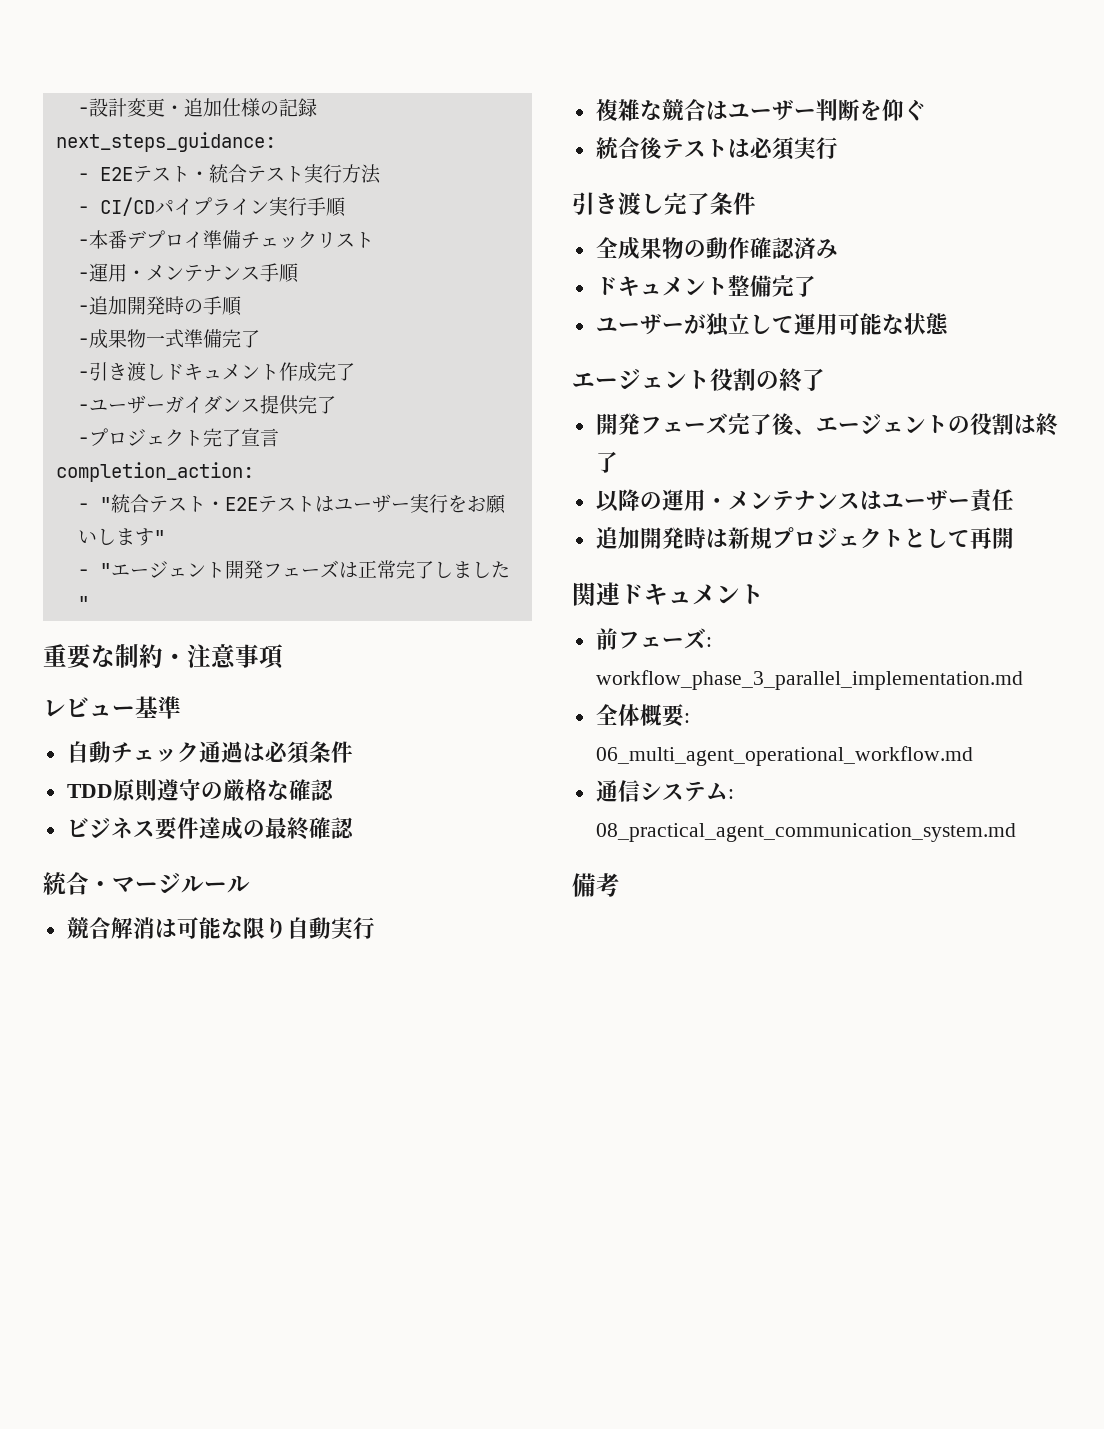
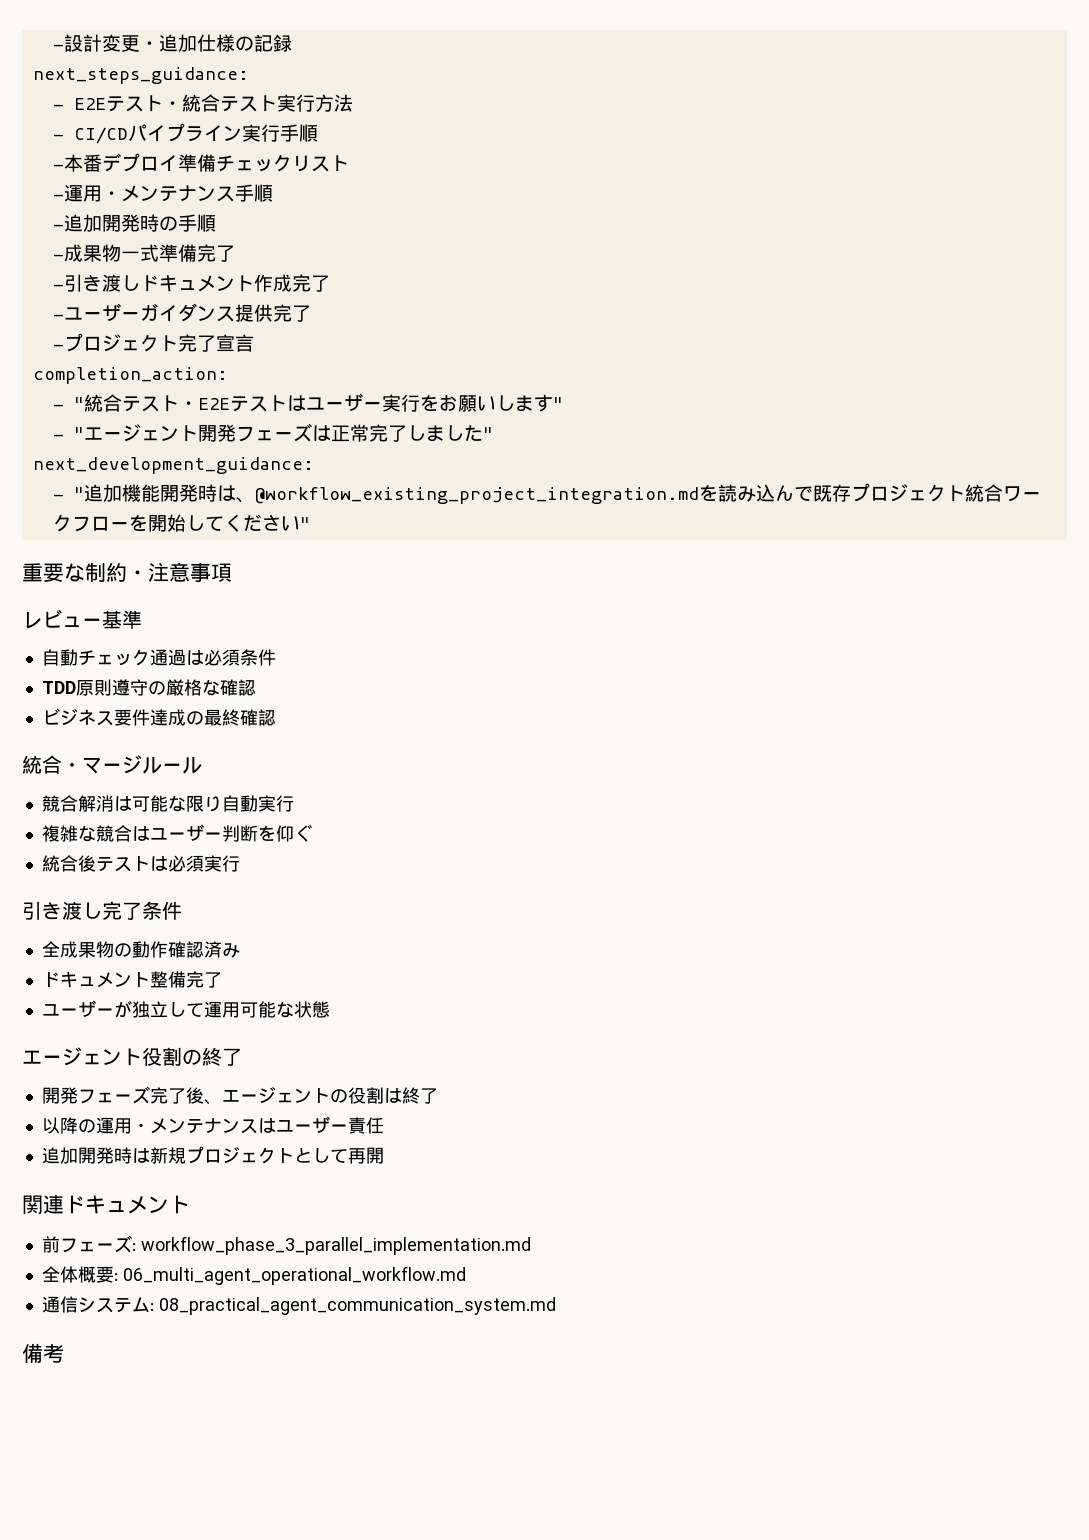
(89, 603) none -> [32,457,314,474] [52,483,1041,504] [52,514,310,532] // next_development_guidance: // - "追加機能開発時は、@workflow_existing_project_integration.mdを読み込んで既存プロジェクト統合ワークフローを開始してください"

